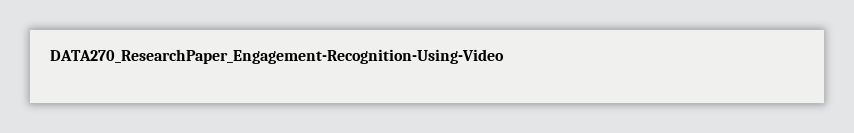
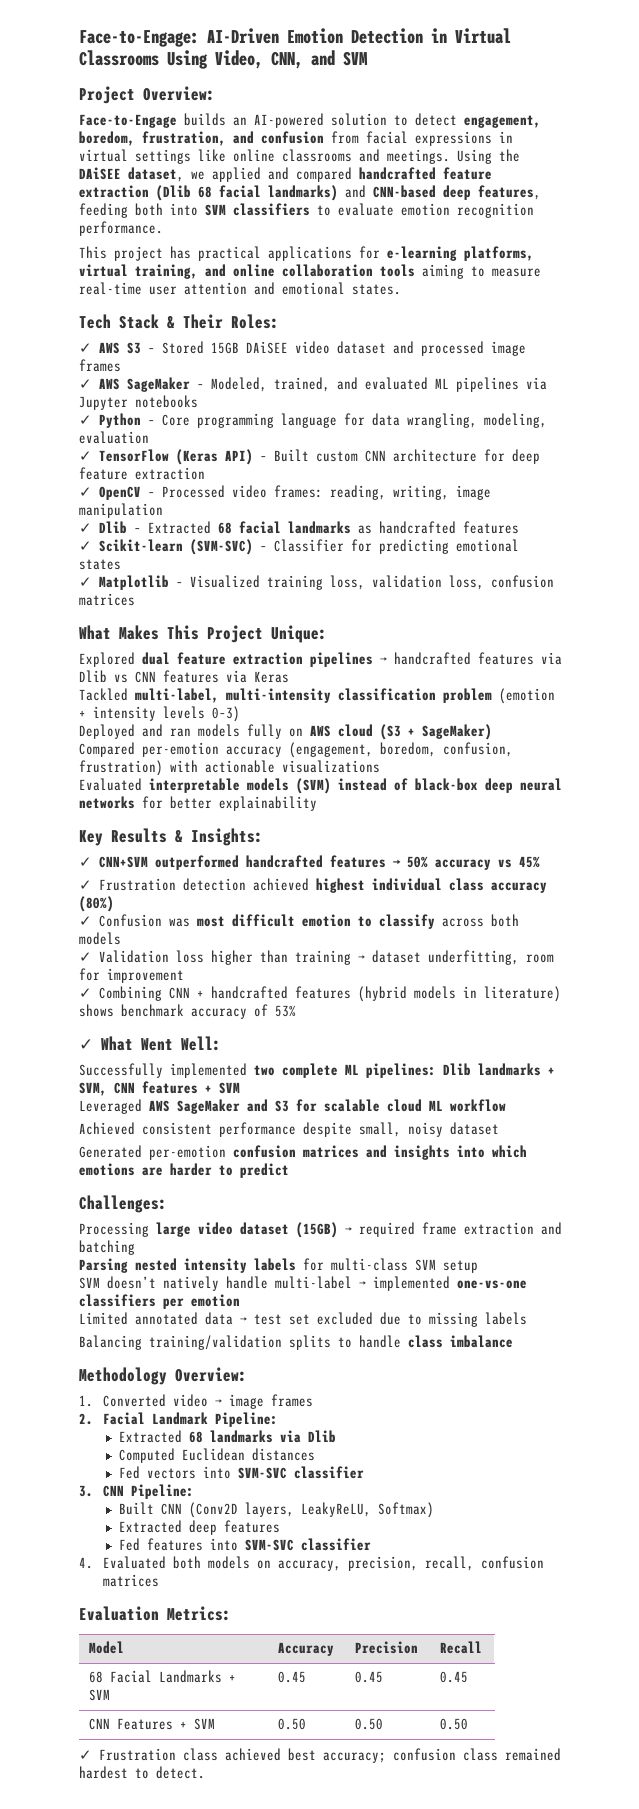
[50,49,504,64] DATA270_ResearchPaper_Engagement-Recognition-Using-Video -> [79,28,511,47] [79,50,368,69] [79,86,215,104] [79,113,541,128] [79,131,513,146] [79,149,520,164] [79,167,492,182] [79,185,541,201] [79,203,534,218] [79,221,163,236] [79,246,534,261] [79,264,541,279] [79,282,401,295] [79,314,279,329] [79,341,526,356] [79,359,121,372] [79,377,547,392] [79,395,198,410] [79,413,547,428] [79,431,149,444] [79,449,540,465] [79,467,205,480] [79,485,491,500] [79,503,163,518] [79,521,519,534] [79,539,519,555] [79,559,121,570] [79,575,554,590] [79,593,135,606] [79,625,327,643] [79,652,562,667] [79,670,289,683] [79,688,555,704] [79,706,240,722] [79,724,492,740] [79,742,513,758] [79,760,380,776] [79,778,562,794] [79,796,317,811] [79,828,263,846] [79,855,540,870] [79,878,547,893] [79,896,114,912] [79,914,519,929] [79,932,121,945] [79,950,554,965] [79,968,184,983] [79,986,561,1002] [79,1004,296,1019] [79,1036,221,1051] [79,1063,555,1078] [79,1081,240,1096] [79,1099,506,1114] [79,1122,499,1137] [79,1145,527,1160] [79,1163,289,1178] [79,1195,167,1213] [79,1222,562,1238] [79,1240,135,1255] [79,1258,478,1273] [79,1276,527,1291] [79,1294,240,1309] [79,1312,527,1327] [79,1335,513,1350] [79,1367,247,1385] [79,1394,314,1409] [79,1412,279,1427] [119,1430,337,1443] [119,1448,316,1463] [119,1466,365,1479] [79,1484,195,1499] [119,1502,435,1518] [119,1520,281,1535] [119,1538,372,1551] [79,1556,545,1571] [103,1574,160,1587] [79,1606,231,1621] [89,1641,125,1654] [278,1642,335,1656] [355,1641,419,1654] [440,1641,483,1654] [89,1670,237,1683] [89,1689,111,1701] [278,1671,307,1683] [355,1671,384,1683] [440,1671,469,1683] [89,1718,216,1730] [278,1718,307,1730] [355,1718,384,1730] [440,1718,469,1730] [79,1748,561,1763] [79,1766,205,1779] Face-to-Engage: AI-Driven Emotion Detection in Virtual Classrooms Using Video, CNN, and SVM // Project Overview: // Face-to-Engage builds an AI-powered solution to detect engagement, boredom, frustration, and confusion from facial expressions in virtual settings like online classrooms and meetings. Using the DAiSEE dataset, we applied and compared handcrafted feature extraction (Dlib 68 facial landmarks) and CNN-based deep features, feeding both into SVM classifiers to evaluate emotion recognition performance. // This project has practical applications for e-learning platforms, virtual training, and online collaboration tools aiming to measure real-time user attention and emotional states. // Tech Stack & Their Roles: // ✓ AWS S3 – Stored 15GB DAiSEE video dataset and processed image frames // ✓ AWS SageMaker – Modeled, trained, and evaluated ML pipelines via Jupyter notebooks // ✓ Python – Core programming language for data wrangling, modeling, evaluation // ✓ TensorFlow (Keras API) – Built custom CNN architecture for deep feature extraction // ✓ OpenCV – Processed video frames: reading, writing, image manipulation // ✓ Dlib – Extracted 68 facial landmarks as handcrafted features // ✓ Scikit-learn (SVM-SVC) – Classifier for predicting emotional states // ✓ Matplotlib – Visualized training loss, validation loss, confusion matrices // What Makes This Project Unique: // Explored dual feature extraction pipelines → handcrafted features via Dlib vs CNN features via Keras // Tackled multi-label, multi-intensity classification problem (emotion + intensity levels 0–3) // Deployed and ran models fully on AWS cloud (S3 + SageMaker) // Compared per-emotion accuracy (engagement, boredom, confusion, frustration) with actionable visualizations // Evaluated interpretable models (SVM) instead of black-box deep neural networks for better explainability // Key Results & Insights: // ✓ CNN+SVM outperformed handcrafted features → 50% accuracy vs 45% // ✓ Frustration detection achieved highest individual class accuracy (80%) // ✓ Confusion was most difficult emotion to classify across both models // ✓ Validation loss higher than training → dataset underfitting, room for improvement // ✓ Combining CNN + handcrafted features (hybrid models in literature) shows benchmark accuracy of 53% // ✓ What Went Well: // Successfully implemented two complete ML pipelines: Dlib landmarks + SVM, CNN features + SVM // Leveraged AWS SageMaker and S3 for scalable cloud ML workflow // Achieved consistent performance despite small, noisy dataset // Generated per-emotion confusion matrices and insights into which emotions are harder to predict // Challenges: // Processing large video dataset (15GB) → required frame extraction and batching // Parsing nested intensity labels for multi-class SVM setup // SVM doesn’t natively handle multi-label → implemented one-vs-one classifiers per emotion // Limited annotated data → test set excluded due to missing labels // Balancing training/validation splits to handle class imbalance // Methodology Overview: // 1. Converted video → image frames // 2. Facial Landmark Pipeline: // Extracted 68 landmarks via Dlib // Computed Euclidean distances // Fed vectors into SVM-SVC classifier // 3. CNN Pipeline: // Built CNN (Conv2D layers, LeakyReLU, Softmax) // Extracted deep features // Fed features into SVM-SVC classifier // 4. Evaluated both models on accuracy, precision, recall, confusion matrices // Evaluation Metrics: // Model | Accuracy | Precision | Recall // 68 Facial Landmarks + SVM | 0.45 | 0.45 | 0.45 // CNN Features + SVM | 0.50 | 0.50 | 0.50 // ✓ Frustration class achieved best accuracy; confusion class remained hardest to detect.

